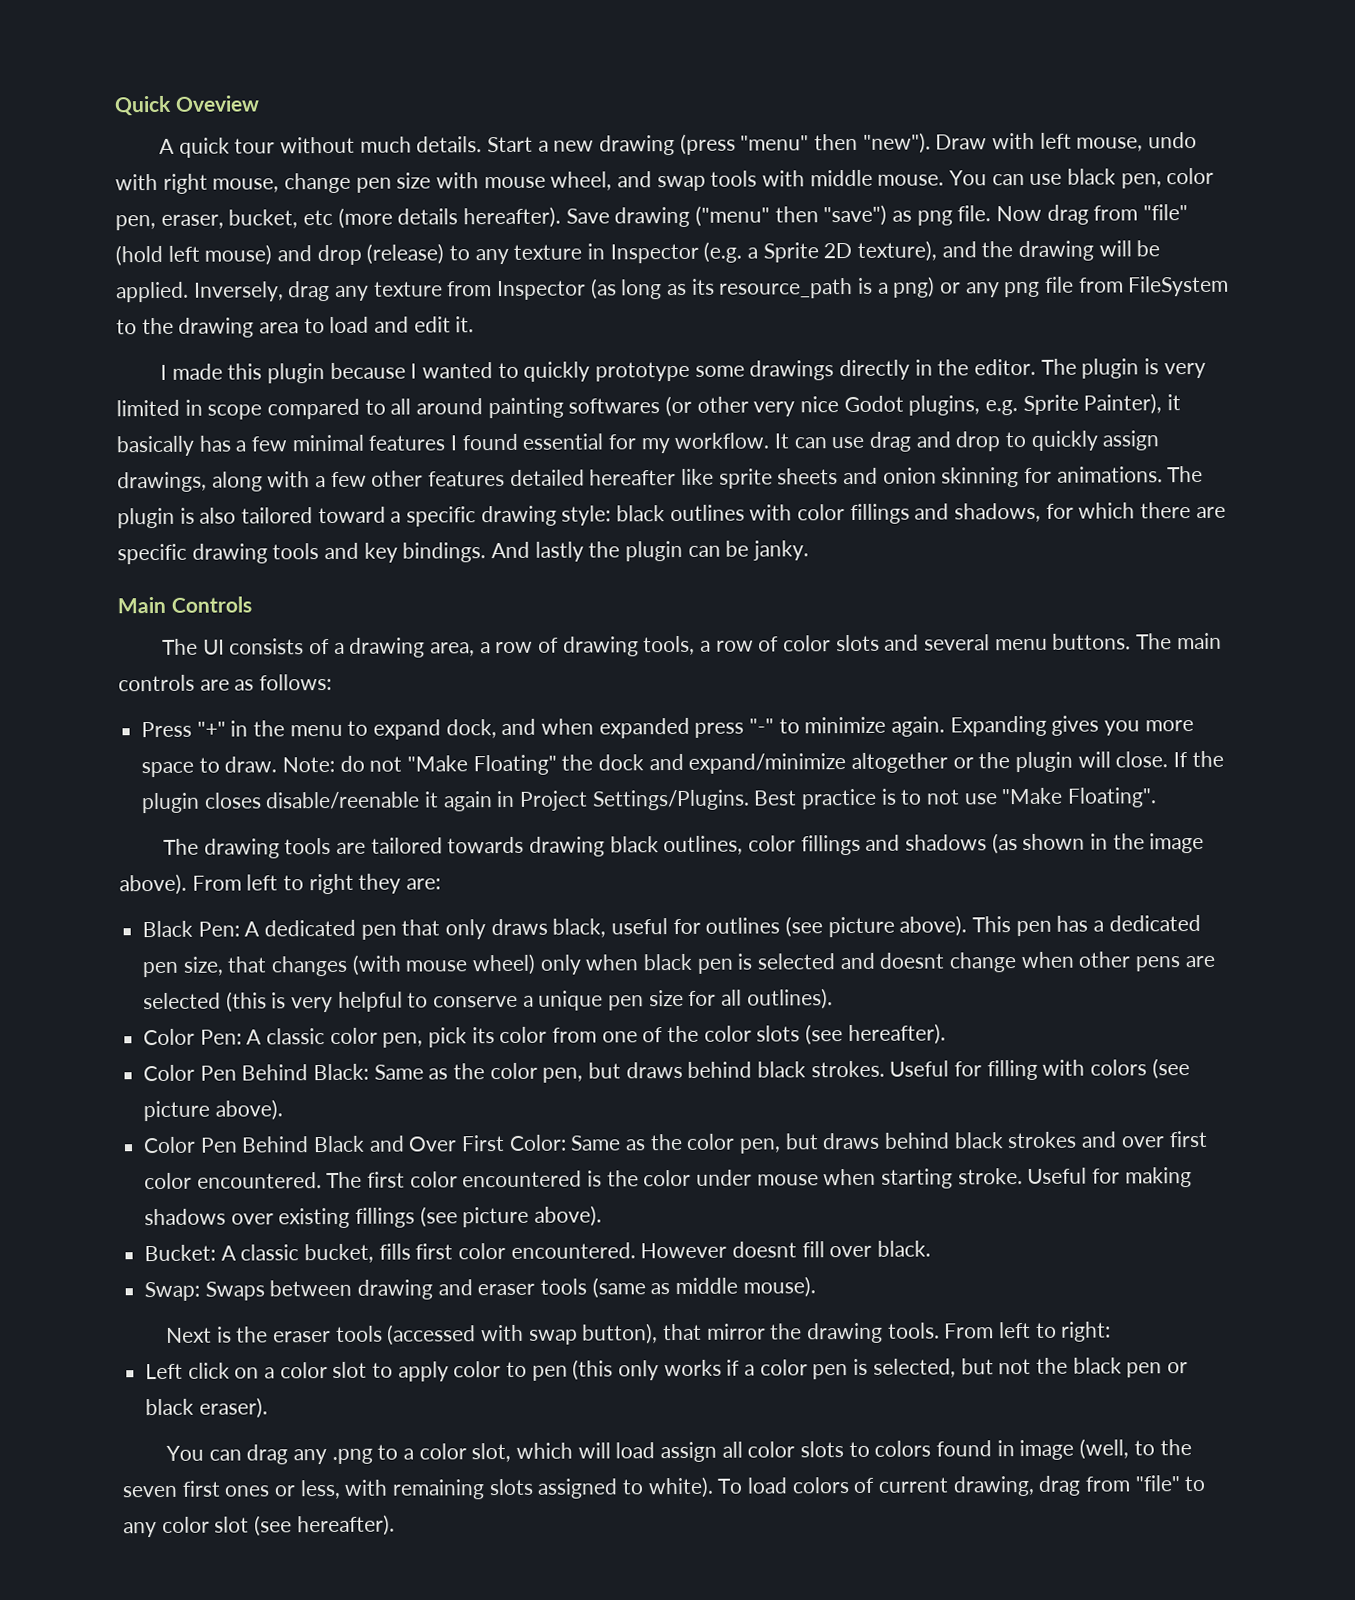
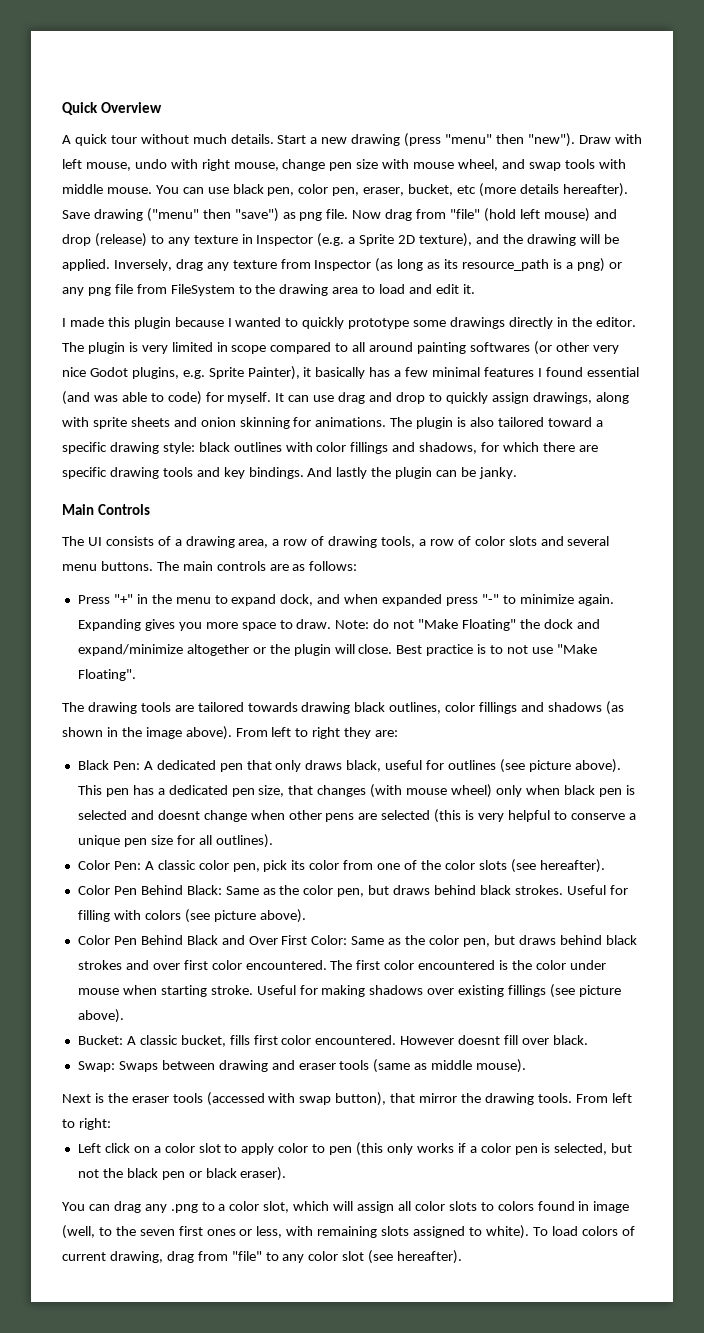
[174,95,260,112] Oveview -> [100,102,162,113] Overview
[608,432,770,454] for my workflow. -> [62,391,272,405] (and was able to code) for myself.
[315,468,715,488] a few other features detailed hereafter like -> (89, 422) none
[1173,750,1224,768] [141,789,750,814] If the plugin closes disable/reenable it again in Project Settings/Plugins. -> (393, 649) none
[615,1442,656,1459] load -> (354, 1206) none

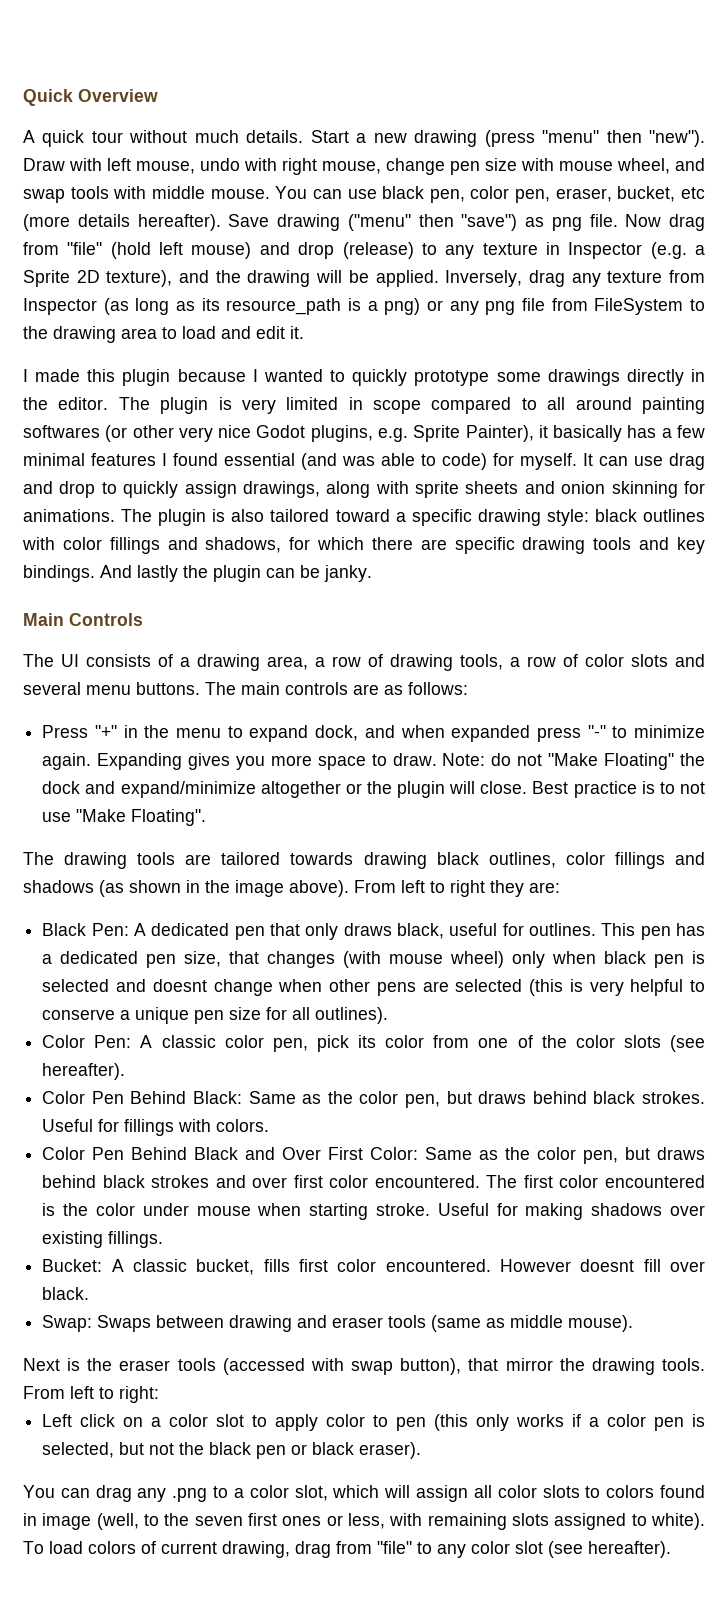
[448,759,621,773] outlines (see picture above). -> [528,923,596,936] outlines.
[77,909,306,923] filling with colors (see picture above). -> [124,1119,270,1136] fillings with colors.
[508,984,621,998] [77,1009,124,1023] fillings (see picture above). -> [108,1231,164,1248] fillings.

